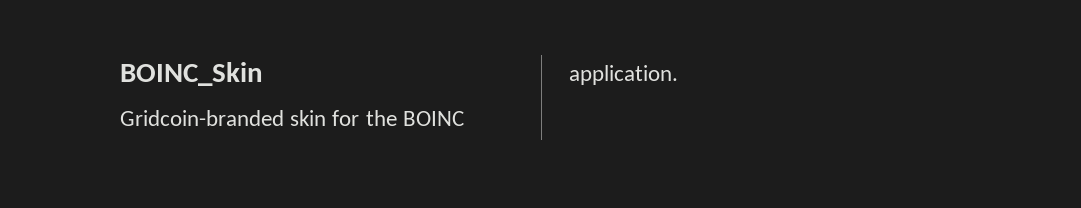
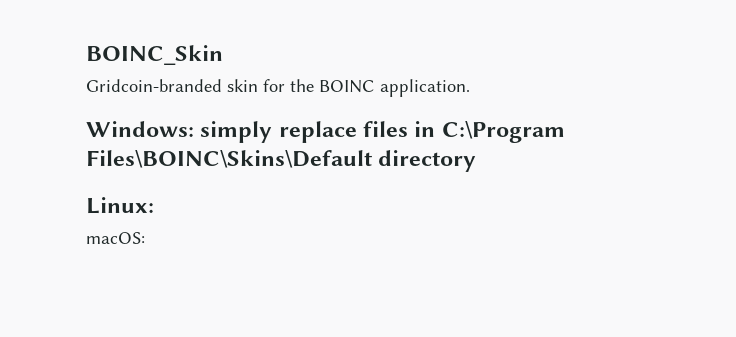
(678, 75) none -> [86,121,565,143] [86,150,477,172] [86,197,154,214] [86,232,145,244] // Windows: simply replace files in C:\Program Files\BOINC\Skins\Default directory // Linux: // macOS:

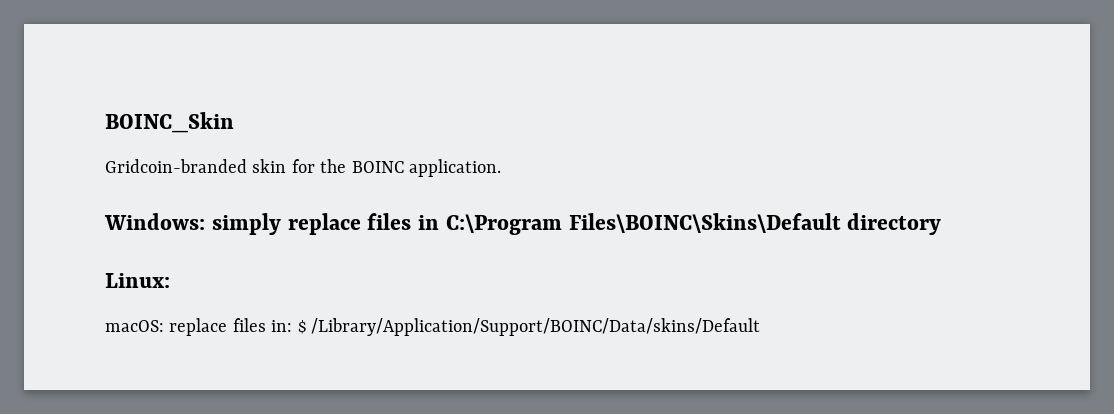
(145, 238) none -> [169,318,760,336] replace files in: $ /Library/Application/Support/BOINC/Data/skins/Default

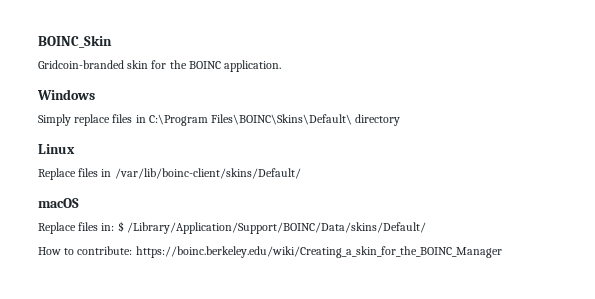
[104,213,281,235] Windows: simply -> [37,89,95,100] [38,114,71,126] Windows // Simply
[568,213,841,233] Files\BOINC\Skins\Default -> [211,114,353,125] Files\BOINC\Skins\Default\
[105,273,170,288] [105,318,760,336] Linux: // macOS: replace files in: $ /Library/Application/Support/BOINC/Data/skins/Default -> [38,144,75,154] [38,168,301,180] [38,198,79,208] [38,221,426,234] [38,246,502,258] Linux // Replace files in /var/lib/boinc-client/skins/Default/ // macOS // Replace files in: $ /Library/Application/Support/BOINC/Data/skins/Default/ // How to contribute: https://boinc.berkeley.edu/wiki/Creating_a_skin_for_the_BOINC_Manager

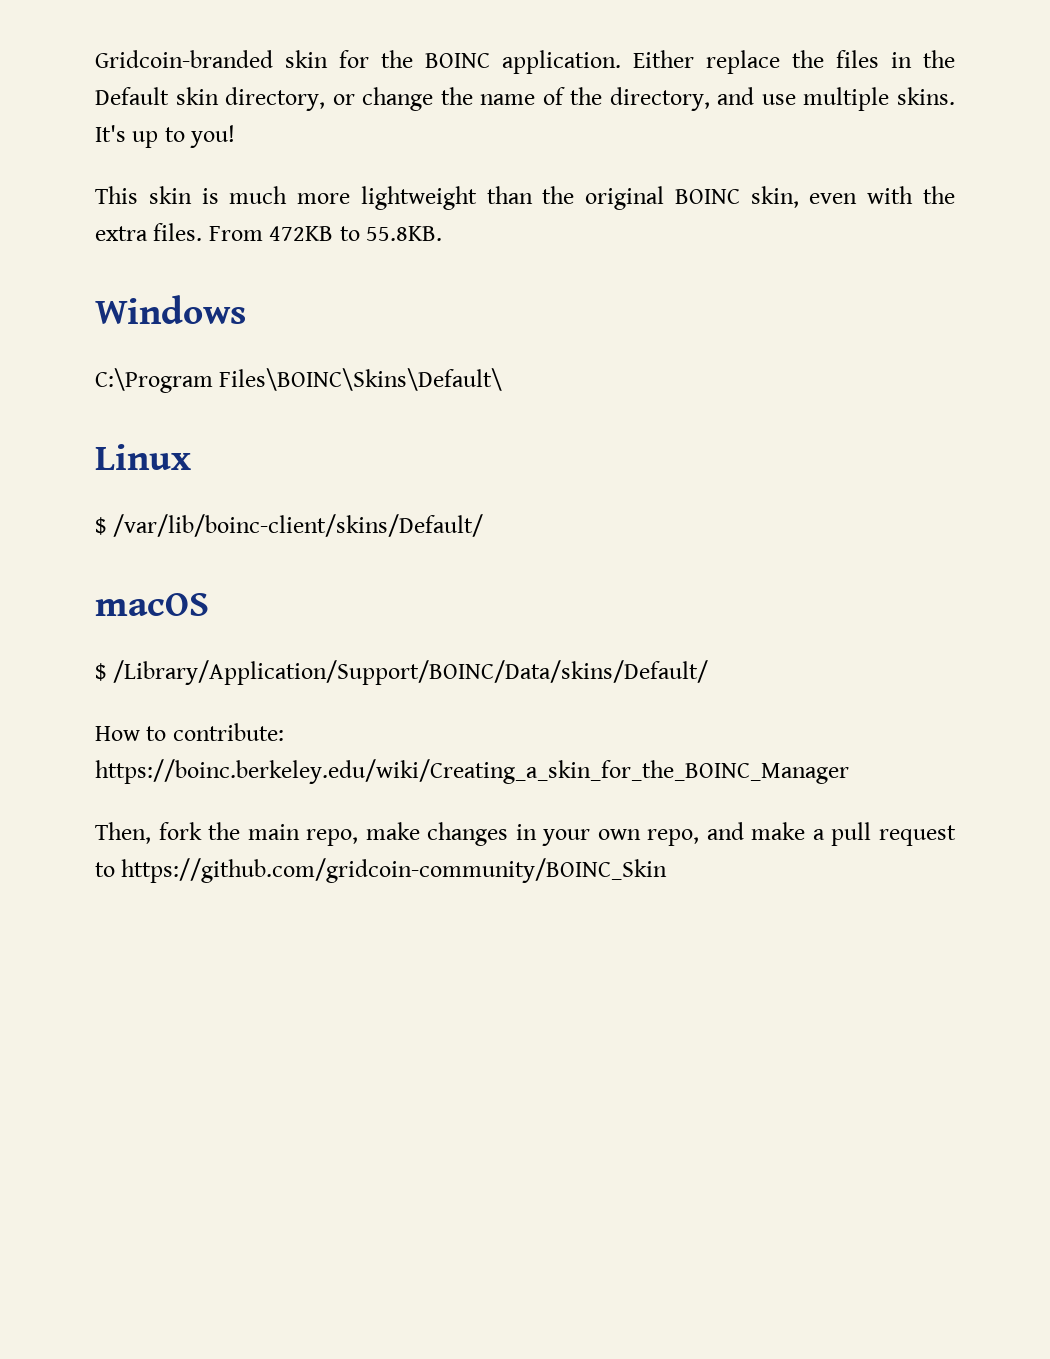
[38,35,112,48] BOINC_Skin // -> (95, 59) none
[37,89,95,100] [38,114,146,126] // Windows // Simply replace files in -> [633,50,955,74] [95,87,956,111] [95,125,236,148] [95,186,955,210] [95,223,443,241] [95,295,246,324] Either replace the files in the Default skin directory, or change the name of the directory, and use multiple skins. It's up to you! // This skin is much more lightweight than the original BOINC skin, even with the extra files. From 472KB to 55.8KB. // Windows //
[355,114,401,126] directory -> (503, 379) none
[38,168,112,180] Replace files in -> [95,517,107,535] $
[38,222,115,234] Replace files in: -> (209, 604) none
(502, 252) none -> [95,822,956,846] [95,858,668,883] // Then, fork the main repo, make changes in your own repo, and make a pull request to https://github.com/gridcoin-community/BOINC_Skin

